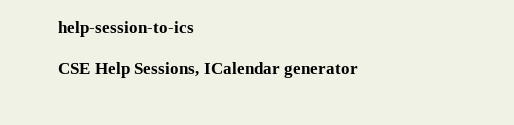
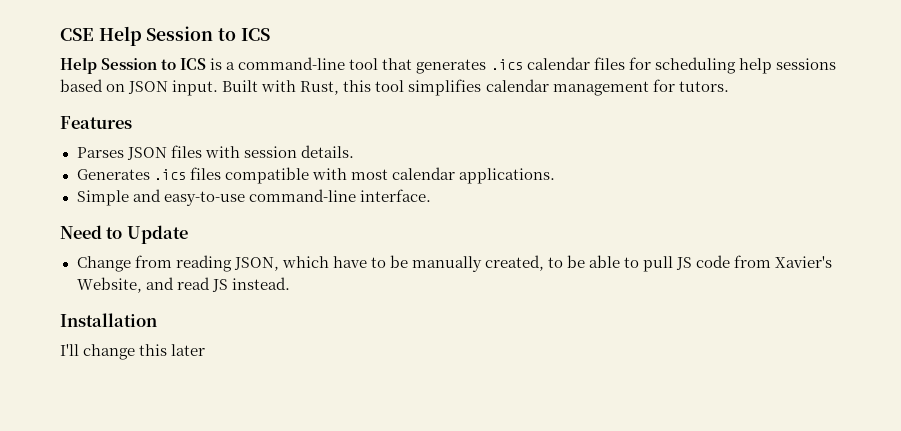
[58,21,194,37] help-session-to-ics // -> (60, 34) none
[134,62,359,78] Sessions, ICalendar generator -> [146,26,270,41] [60,57,836,74] [60,79,729,96] [60,116,132,129] [76,145,354,160] [76,167,555,184] [76,189,431,206] [60,225,188,244] [76,255,833,272] [76,277,290,293] [60,313,157,327] [60,344,206,360] Session to ICS // Help Session to ICS is a command-line tool that generates .ics calendar files for scheduling help sessions based on JSON input. Built with Rust, this tool simplifies calendar management for tutors. // Features // Parses JSON files with session details. // Generates .ics files compatible with most calendar applications. // Simple and easy-to-use command-line interface. // Need to Update // Change from reading JSON, which have to be manually created, to be able to pull JS code from Xavier's Website, and read JS instead. // Installation // I'll change this later

